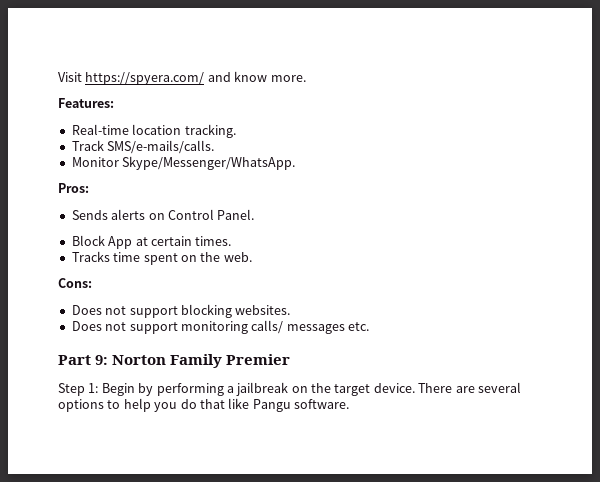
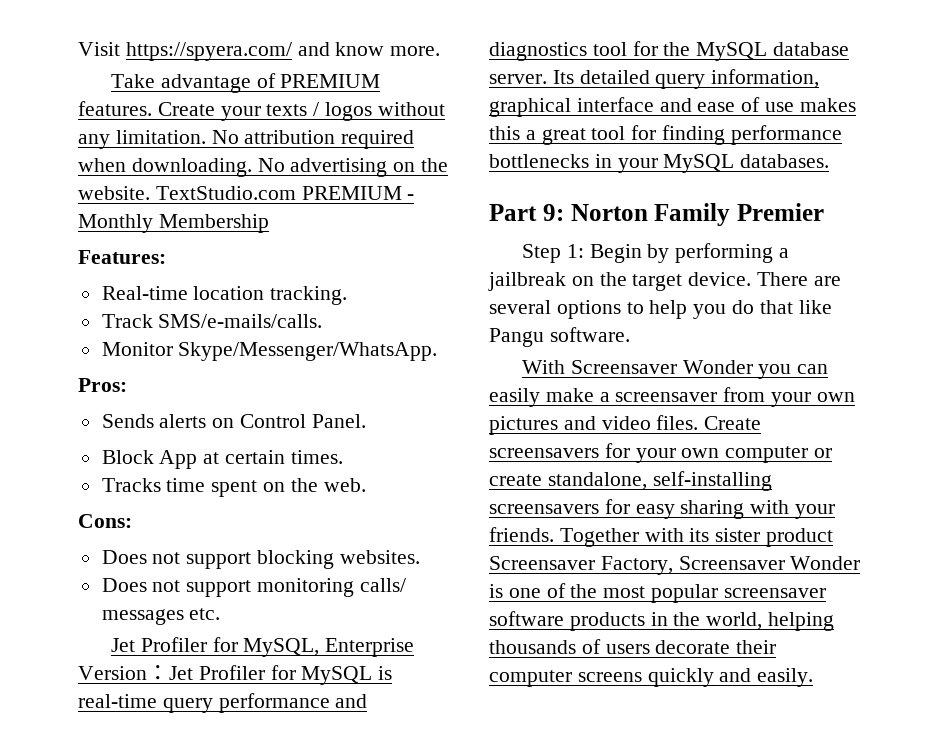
(306, 78) none -> [111,73,381,93] [78,101,445,121] [78,130,415,149] [78,158,449,177] [78,186,415,200] [78,214,269,233] // Take advantage of PREMIUM features. Create your texts / logos without any limitation. No attribution required when downloading. No advertising on the website. TextStudio.com PREMIUM - Monthly Membership
(369, 326) none -> [111,637,415,657] [78,665,393,685] [78,693,368,713] [489,41,850,61] [489,69,820,89] [489,97,856,117] [489,125,842,145] [489,154,830,173] // Jet Profiler for MySQL, Enterprise Version：Jet Profiler for MySQL is real-time query performance and diagnostics tool for the MySQL database server. Its detailed query information, graphical interface and ease of use makes this a great tool for finding performance bottlenecks in your MySQL databases.
(349, 404) none -> [522,360,829,379] [489,387,855,407] [489,415,762,435] [489,443,833,463] [489,471,772,491] [489,499,836,519] [489,527,834,547] [489,556,861,575] [489,583,826,603] [489,611,835,631] [489,639,777,654] [489,668,814,687] // With Screensaver Wonder you can easily make a screensaver from your own pictures and video files. Create screensavers for your own computer or create standalone, self-installing screensavers for easy sharing with your friends. Together with its sister product Screensaver Factory, Screensaver Wonder is one of the most popular screensaver software products in the world, helping thousands of users decorate their computer screens quickly and easily.

